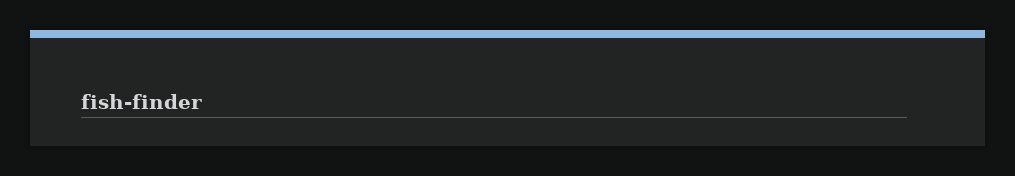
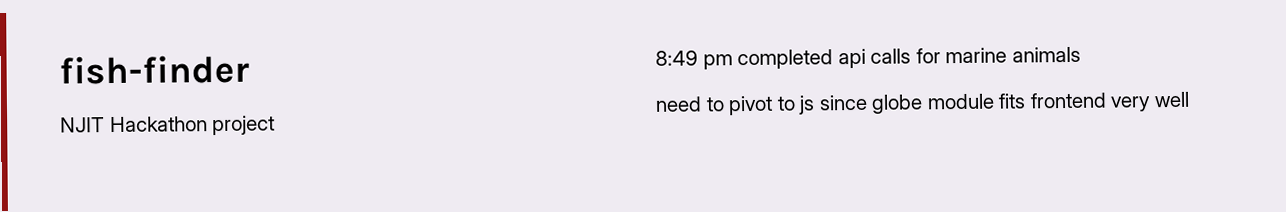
(202, 101) none -> [60,115,276,136] [655,46,1081,70] [655,91,1190,116] // NJIT Hackathon project // 8:49 pm completed api calls for marine animals // need to pivot to js since globe module fits frontend very well

